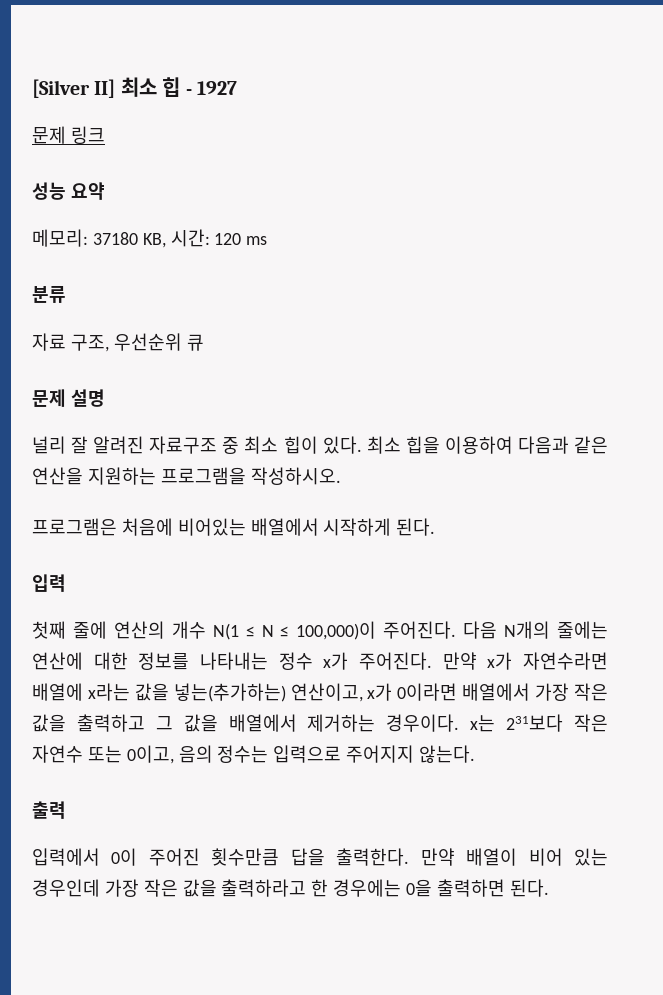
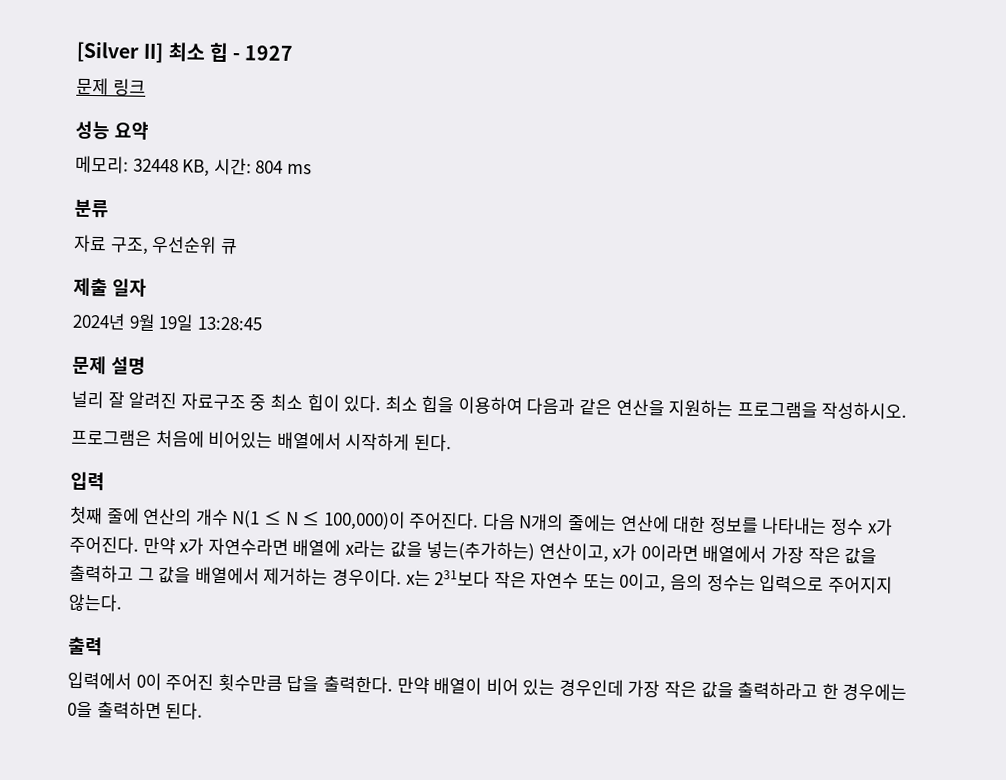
[92,232,138,245] 37180 -> [132,158,179,173] 32448
[214,233,242,245] 120 -> [255,160,284,174] 804
(204, 342) none -> [73,277,147,297] [72,312,263,332] // 제출 일자 // 2024년 9월 19일 13:28:45

